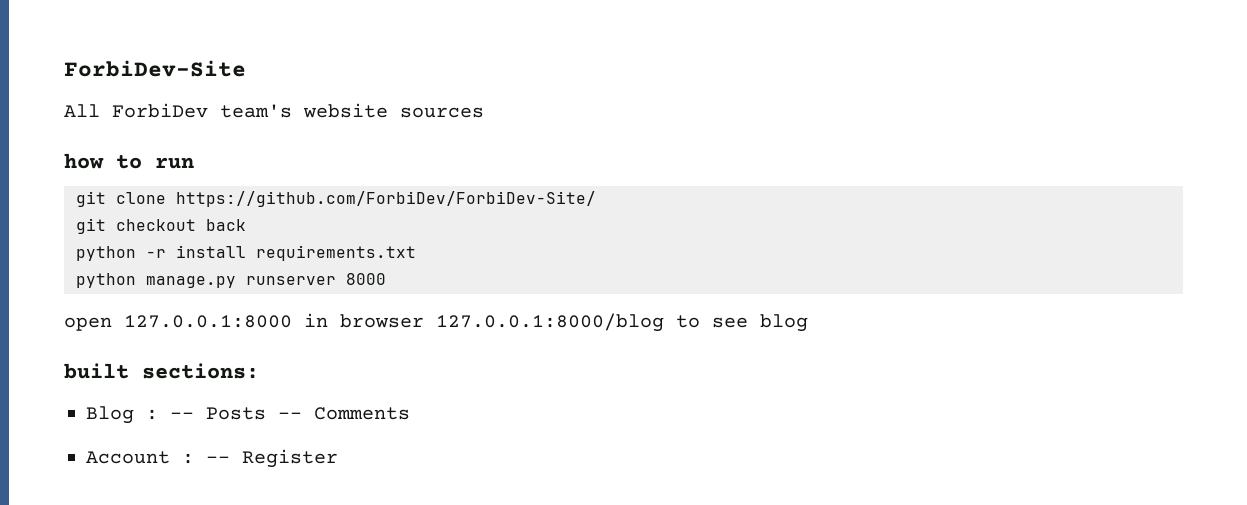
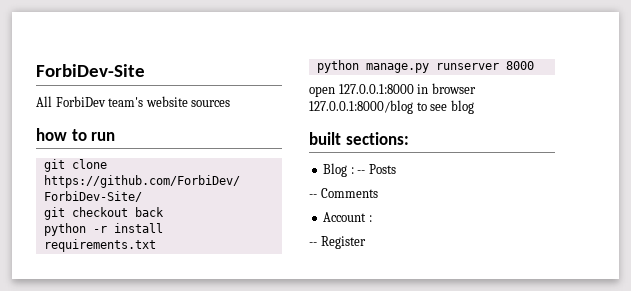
(266, 413) none -> (396, 169) //
(194, 458) none -> (372, 218) //

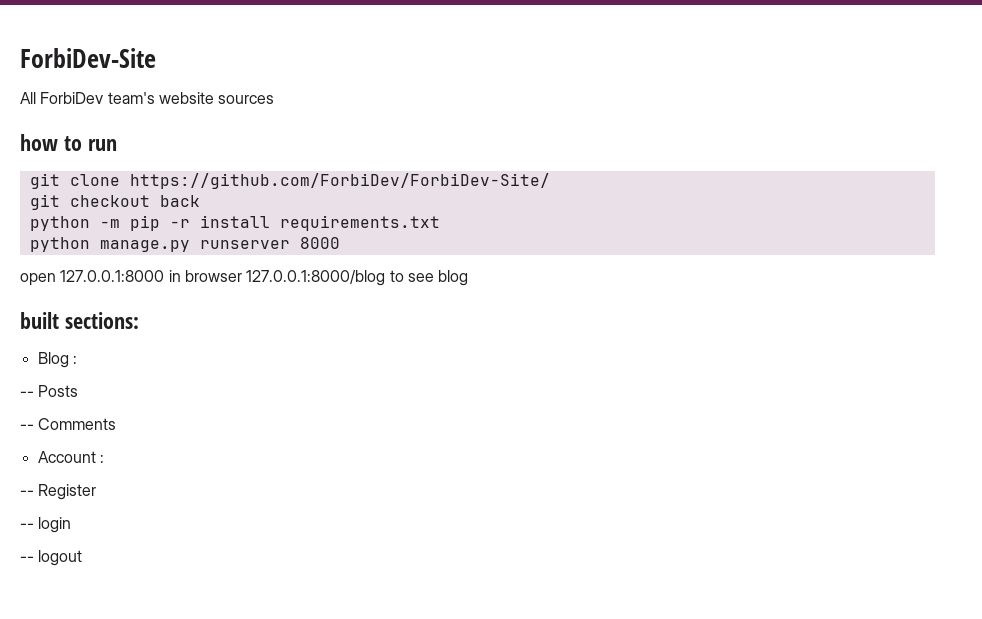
(86, 229) none -> [99,215,160,231] -m pip
(354, 170) none -> (77, 359) //
(366, 242) none -> [20,517,72,533] [20,550,83,566] // -- login // -- logout

